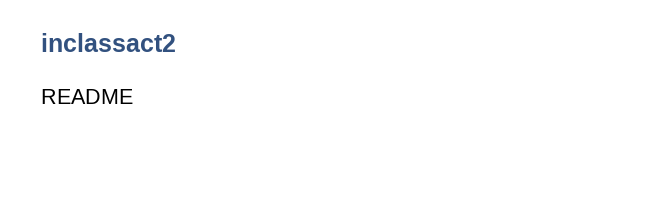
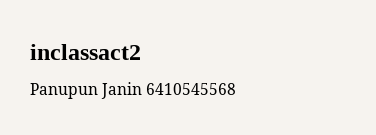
[41,89,133,104] README -> [30,82,237,99] Panupun Janin 6410545568

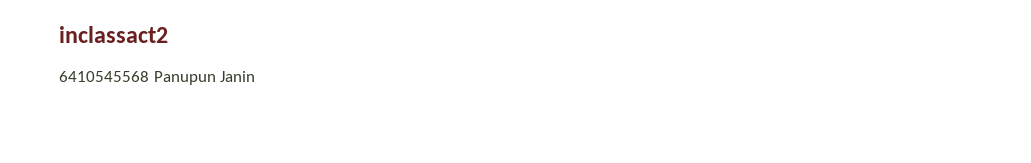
(141, 52) none -> [59,71,149,82] 6410545568
[146,83,237,95] 6410545568 -> (256, 76) none

